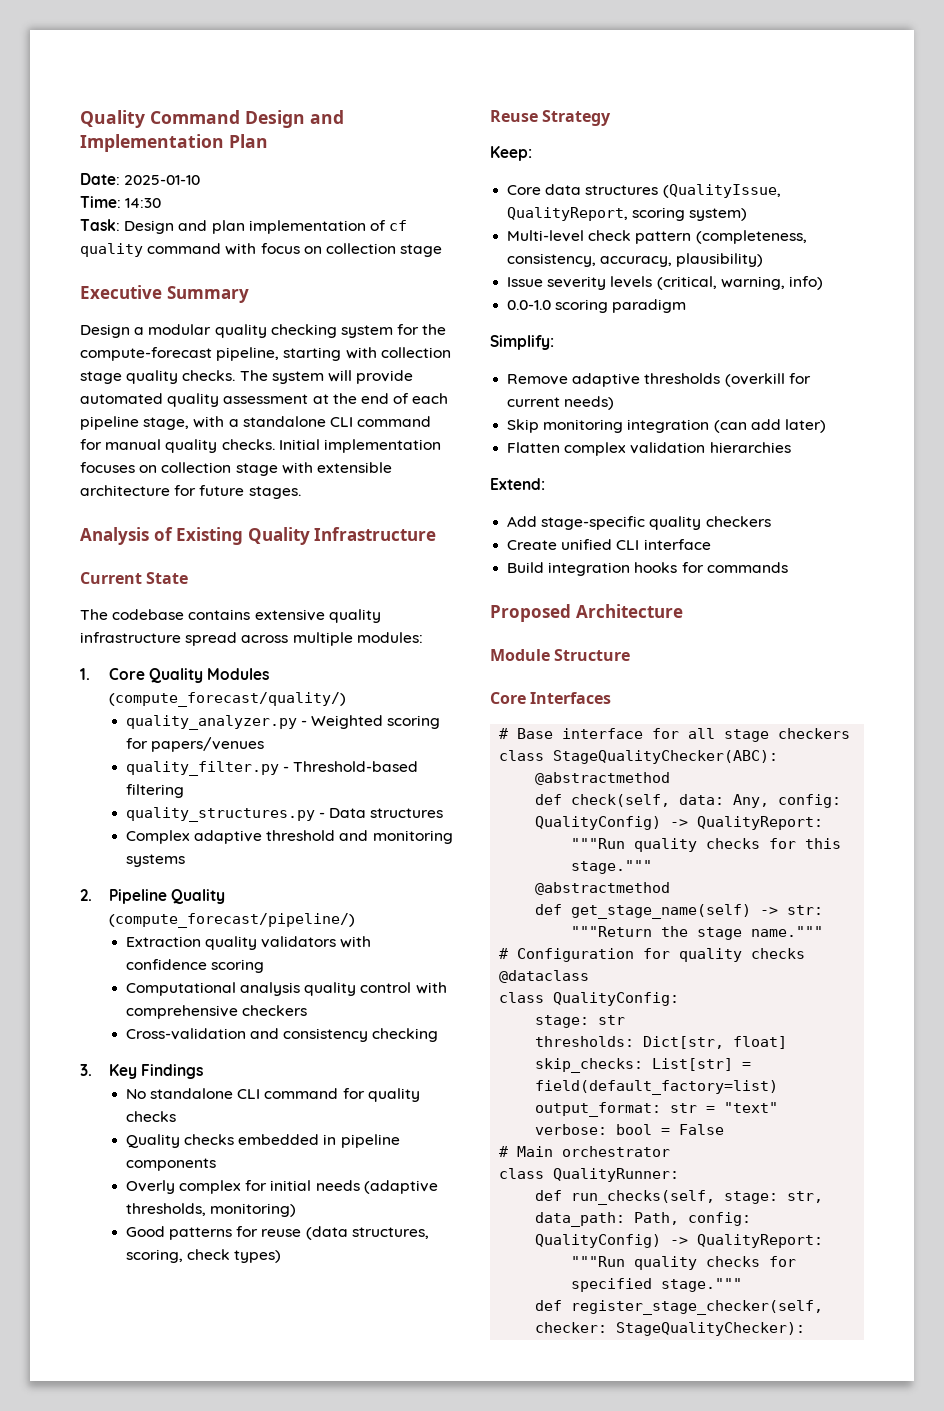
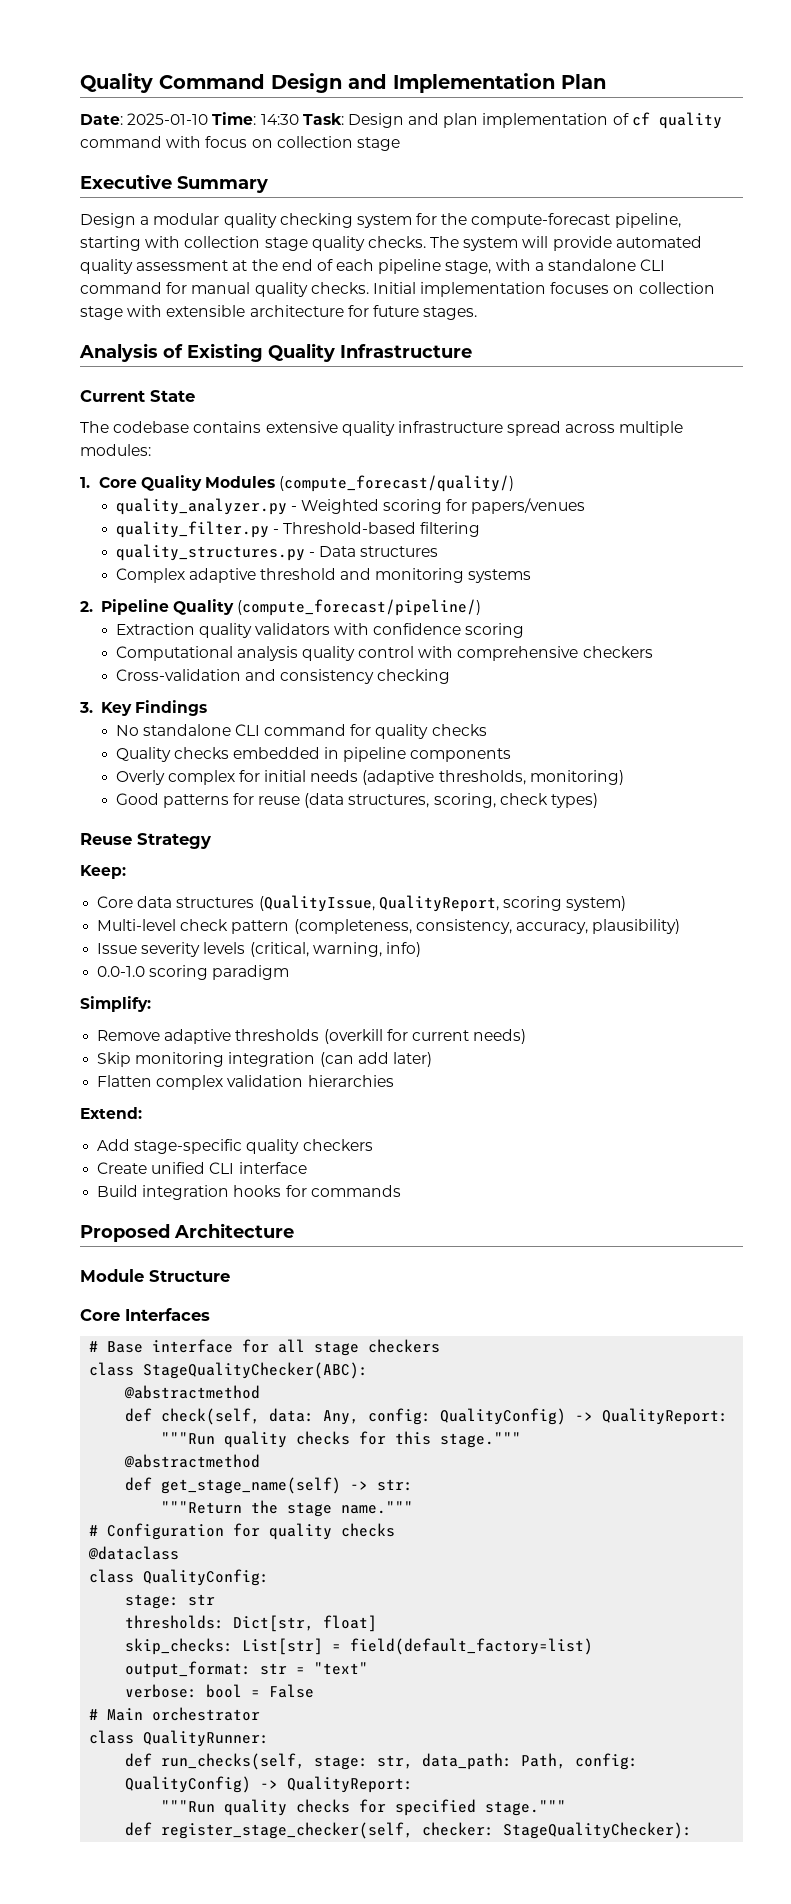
(201, 180) // -> (209, 119) none
(162, 203) // -> (299, 119) none

